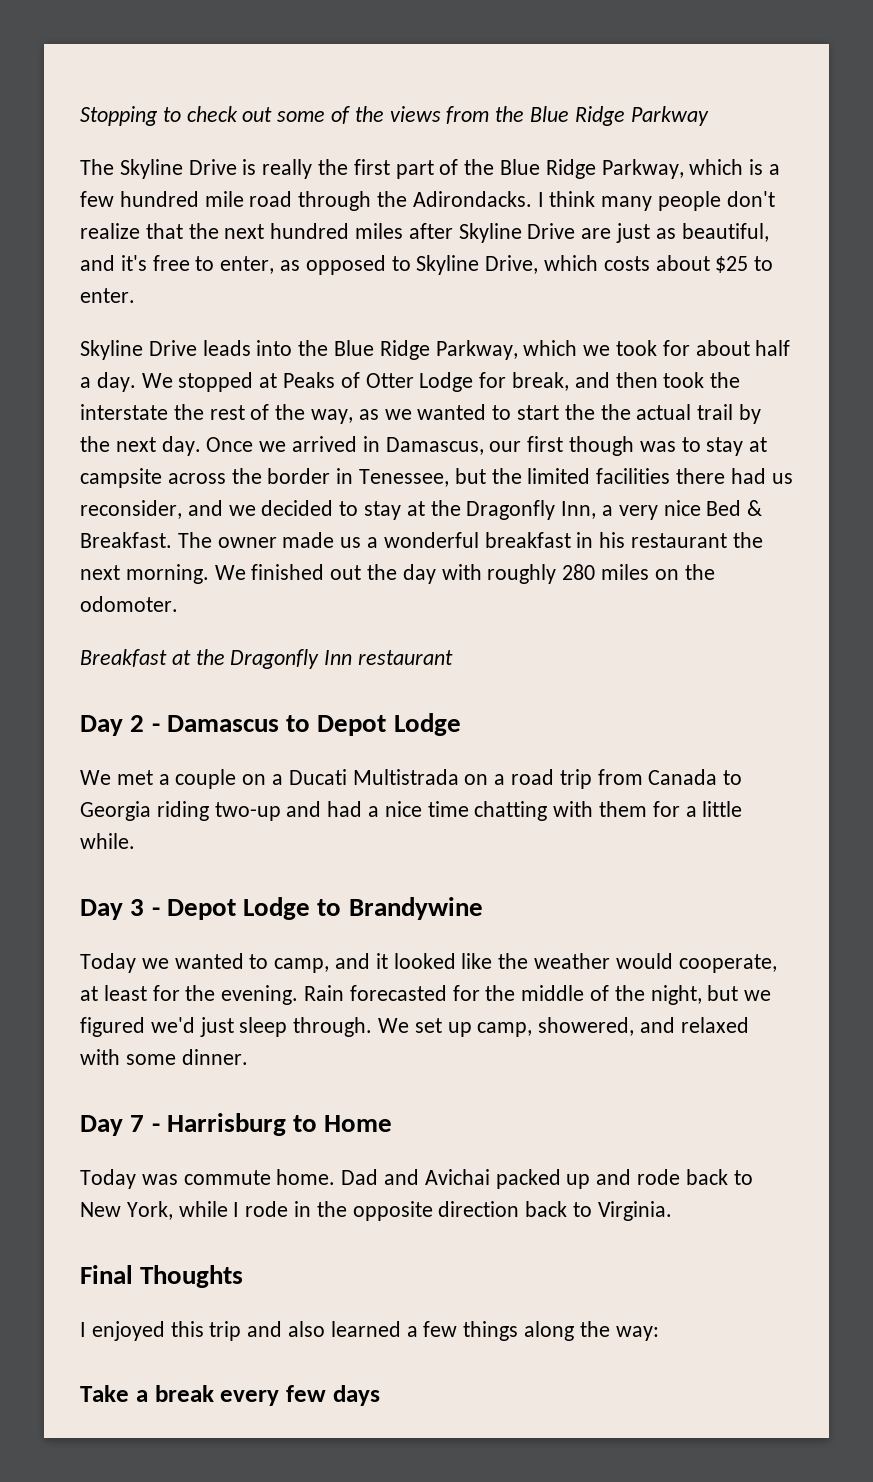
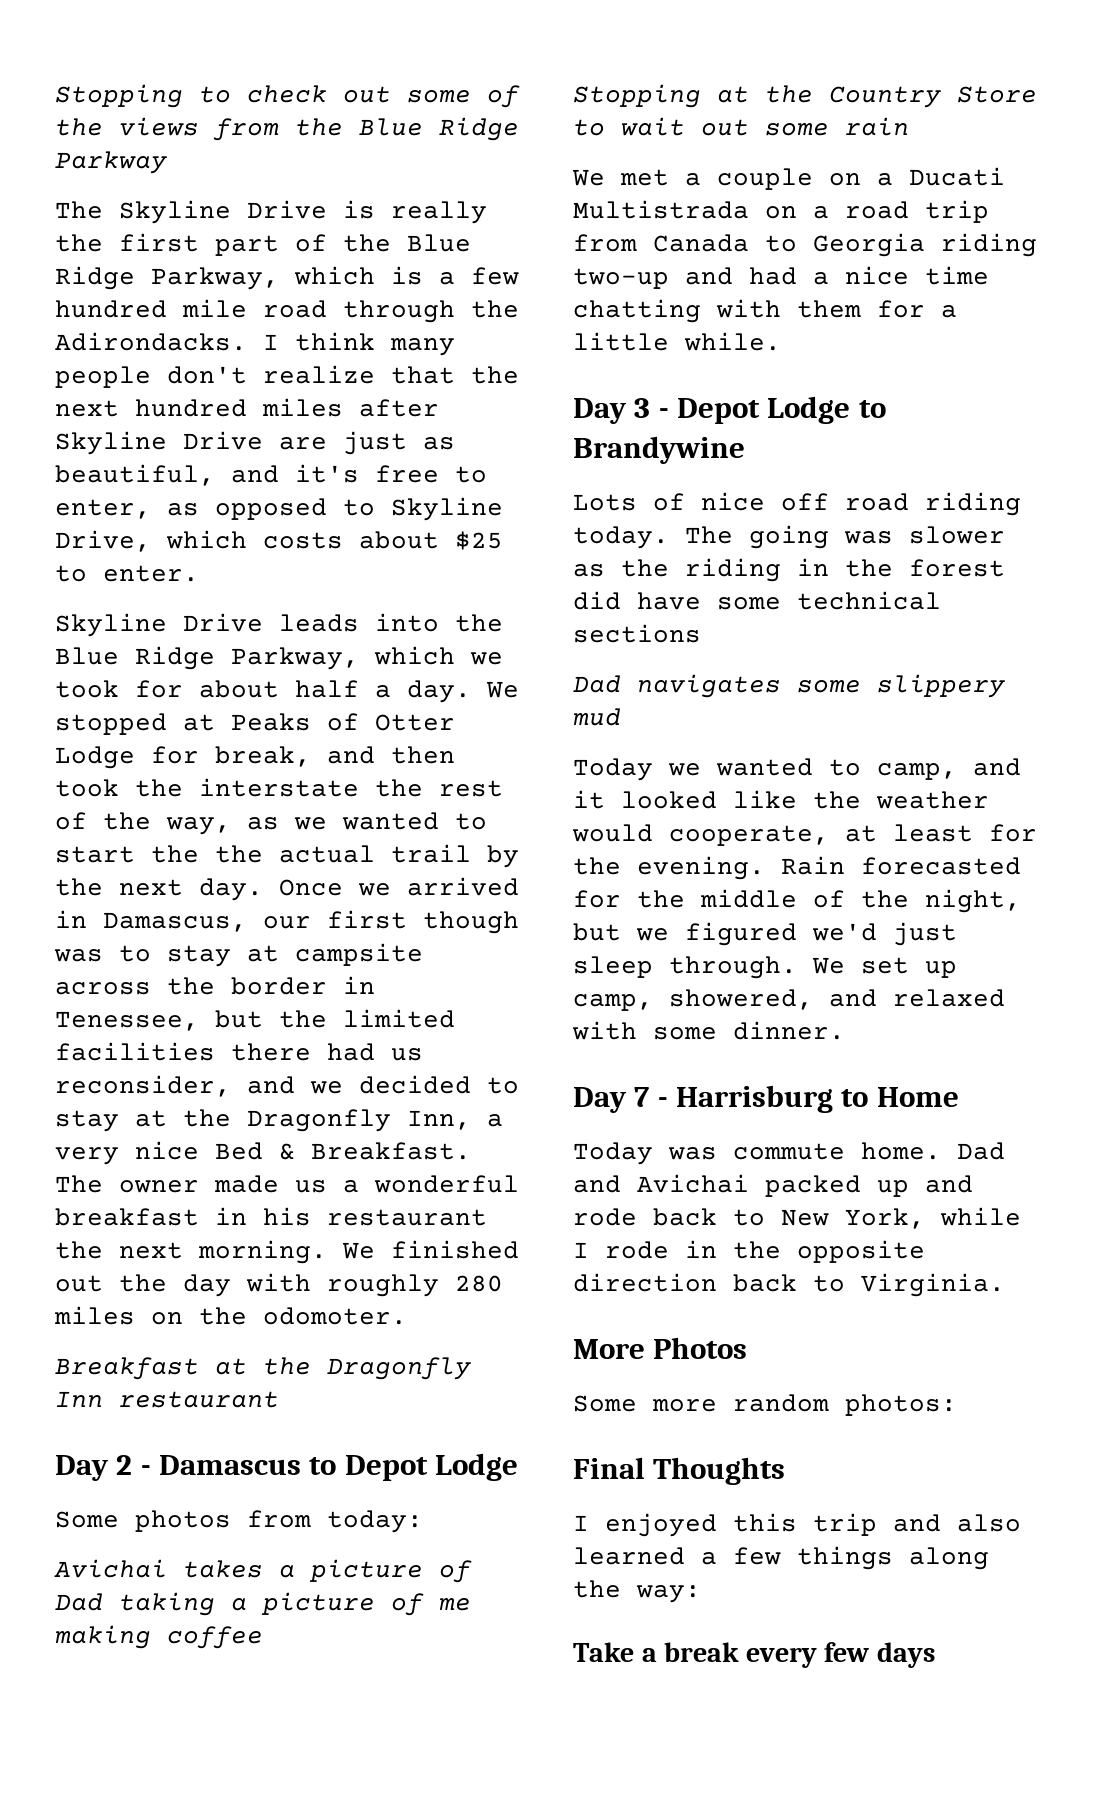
(461, 724) none -> [55,1510,423,1533] [54,1559,472,1583] [55,1592,471,1616] [55,1625,263,1649] [573,84,1037,108] [573,117,909,136] // Some photos from today: // Avichai takes a picture of Dad taking a picture of me making coffee // Stopping at the Country Store to wait out some rain
(483, 908) none -> [573,492,1021,516] [573,525,1005,549] [573,558,1005,582] [573,591,941,610] [573,624,701,643] [573,674,1006,698] [573,708,621,726] // Lots of nice off road riding today. The going was slower as the riding in the forest did have some technical sections // Dad navigates some slippery mud
(672, 1211) none -> [573,1337,748,1359] [573,1394,957,1416] // More Photos // Some more random photos:

